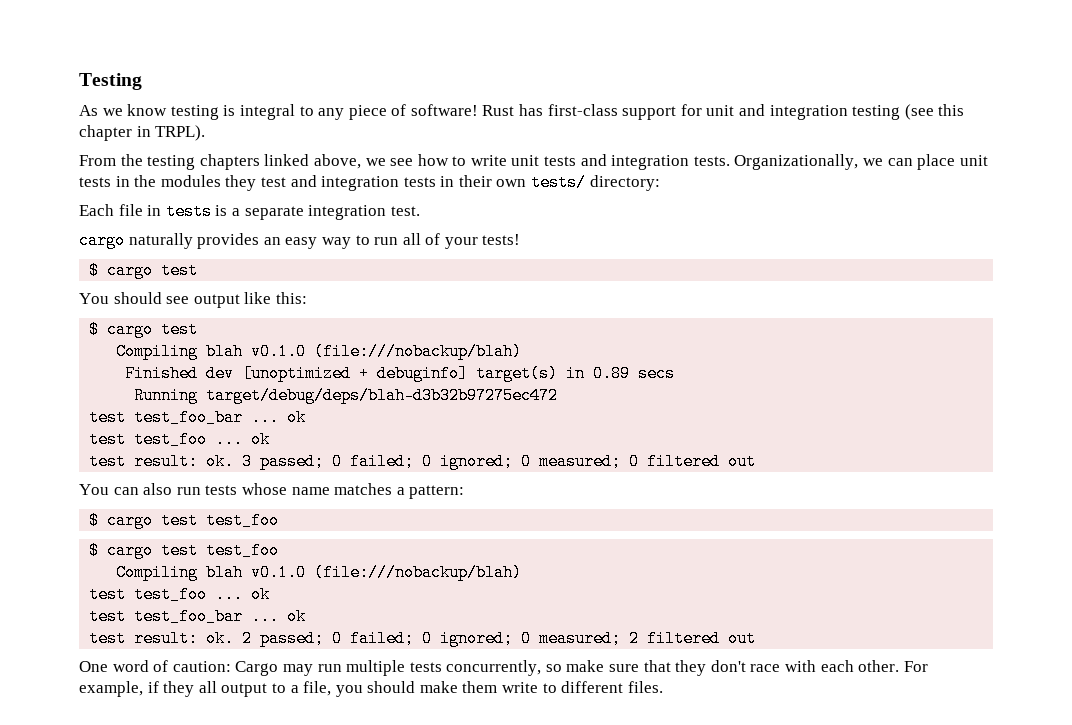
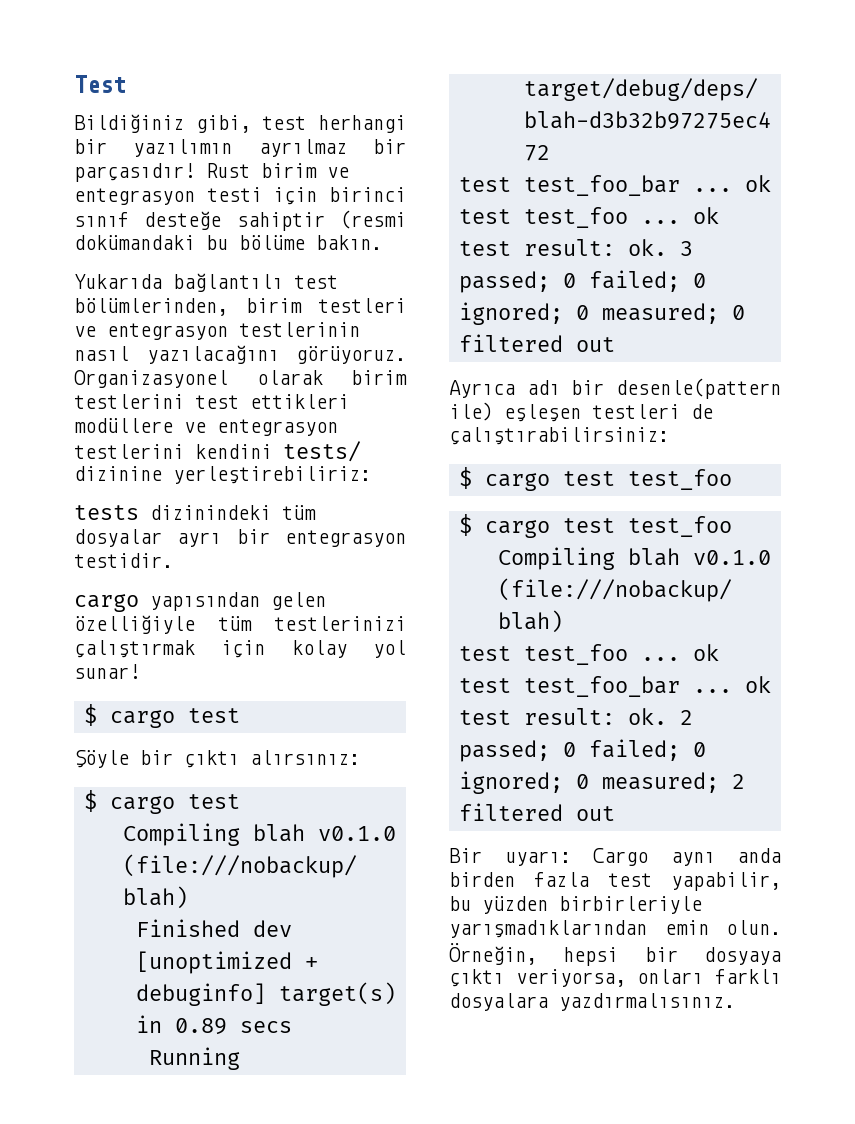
[79,73,142,90] [79,104,965,120] [79,125,206,141] [79,154,988,170] [79,174,660,191] [79,203,420,220] [79,232,521,249] [89,262,199,279] [79,292,307,308] Testing // As we know testing is integral to any piece of software! Rust has first-class support for unit and integration testing (see this chapter in TRPL). // From the testing chapters linked above, we see how to write unit tests and integration tests. Organizationally, we can place unit tests in the modules they test and integration tests in their own tests/ directory: // Each file in tests is a separate integration test. // cargo naturally provides an easy way to run all of your tests! // $ cargo test // You should see output like this: -> [74,75,126,93] [74,114,406,133] [74,139,406,157] [74,163,349,182] [74,187,406,205] [74,210,406,231] [74,235,382,250] [74,273,338,292] [74,298,406,316] [74,322,360,340] [74,345,406,364] [74,370,407,388] [74,394,349,409] [74,418,338,436] [74,441,361,462] [74,466,371,484] [74,505,316,520] [74,529,406,547] [74,553,173,568] [74,592,326,612] [74,615,406,634] [74,640,406,658] [74,664,140,679] [83,704,240,728] [74,750,360,768] Test // Bildiğiniz gibi, test herhangi bir yazılımın ayrılmaz bir parçasıdır! Rust birim ve entegrasyon testi için birinci sınıf desteğe sahiptir (resmi dokümandaki bu bölüme bakın. // Yukarıda bağlantılı test bölümlerinden, birim testleri ve entegrasyon testlerinin nasıl yazılacağını görüyoruz. Organizasyonel olarak birim testlerini test ettikleri modüllere ve entegrasyon testlerini kendini tests/ dizinine yerleştirebiliriz: // tests dizinindeki tüm dosyalar ayrı bir entegrasyon testidir. // cargo yapısından gelen özelliğiyle tüm testlerinizi çalıştırmak için kolay yol sunar! // $ cargo test // Şöyle bir çıktı alırsınız:
[79,483,465,499] You can also run tests whose name matches a pattern: -> [449,378,781,399] [449,402,713,422] [449,427,669,445] Ayrıca adı bir desenle(pattern ile) eşleşen testleri de çalıştırabilirsiniz:
[79,660,928,676] [79,681,663,697] One word of caution: Cargo may run multiple tests concurrently, so make sure that they don't race with each other. For example, if they all output to a file, you should make them write to different files. -> [449,848,781,866] [449,872,781,891] [449,896,702,914] [449,920,781,938] [449,943,781,966] [449,969,781,987] [449,993,735,1011] Bir uyarı: Cargo aynı anda birden fazla test yapabilir, bu yüzden birbirleriyle yarışmadıklarından emin olun. Örneğin, hepsi bir dosyaya çıktı veriyorsa, onları farklı dosyalara yazdırmalısınız.

